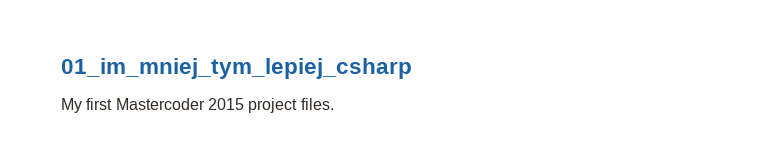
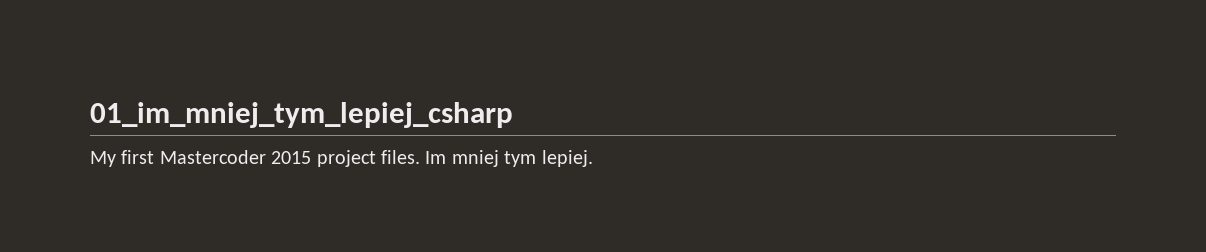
(334, 104) none -> [425,150,593,167] Im mniej tym lepiej.

